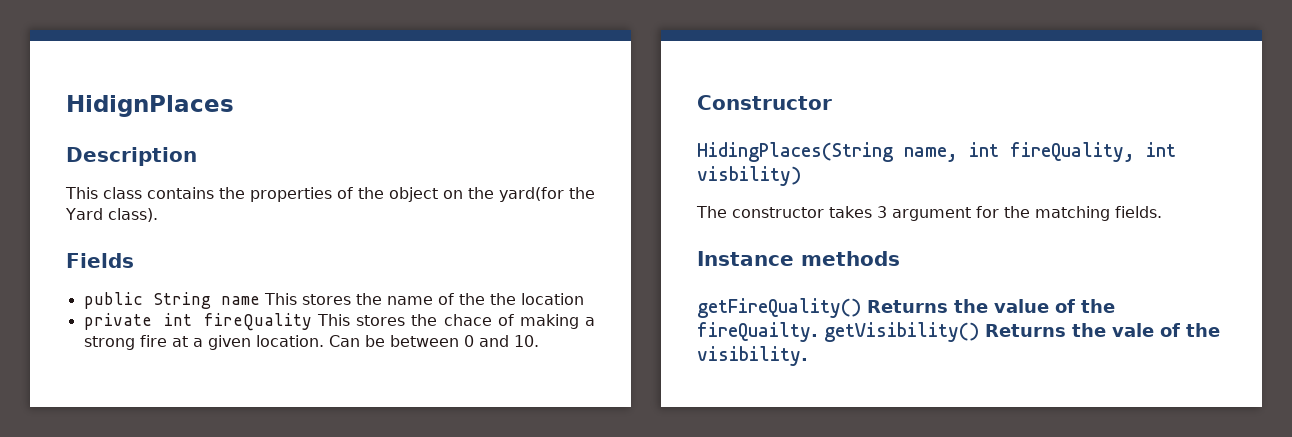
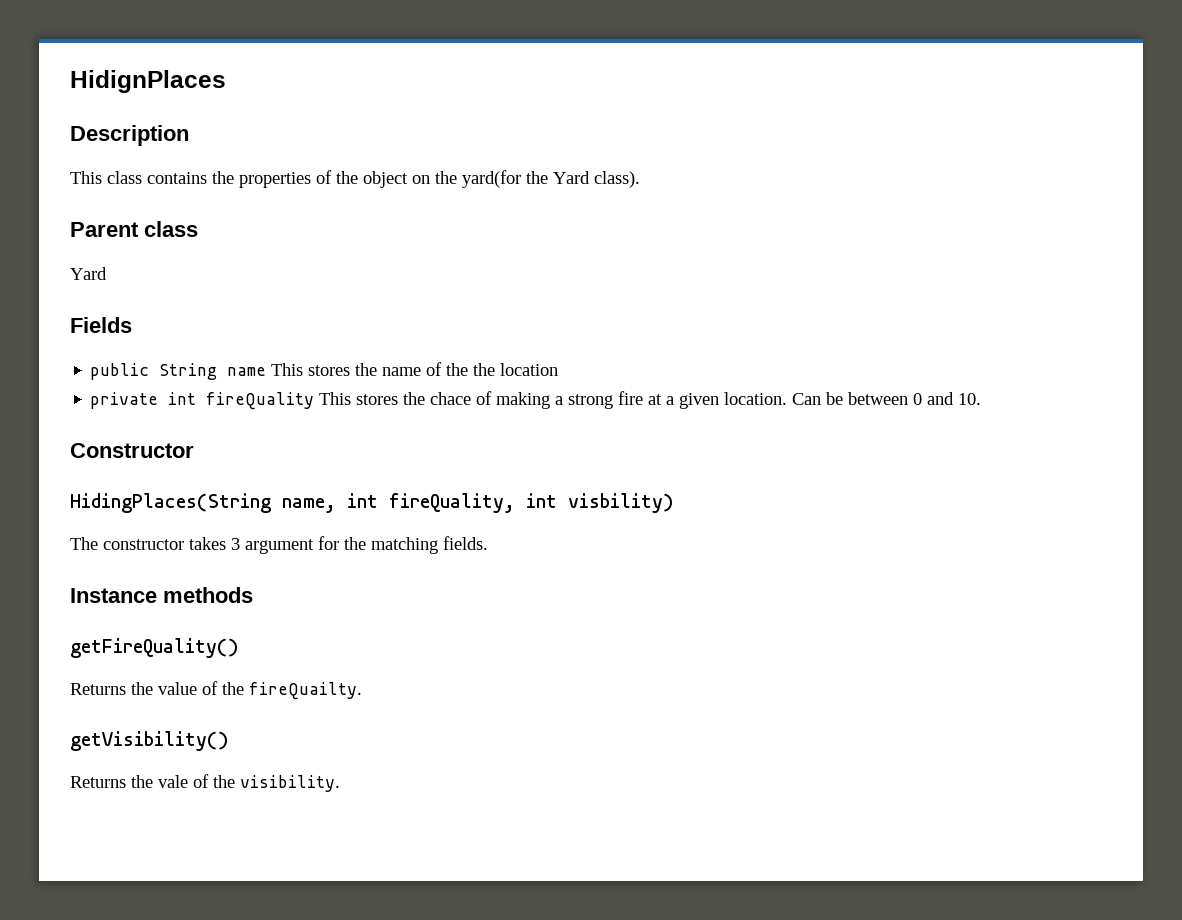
(158, 215) none -> [70,221,198,237] [70,267,107,280] // Parent class // Yard
(861, 308) none -> (239, 648) //
(818, 332) none -> (362, 691) //
(979, 332) none -> (229, 741) //

